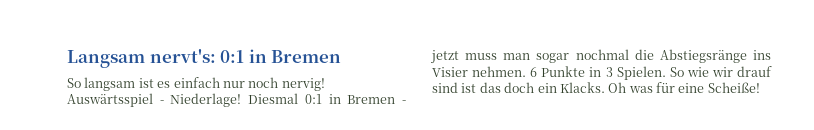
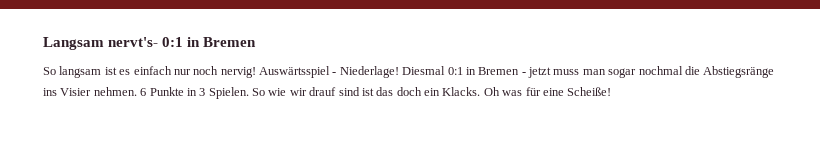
[149,49,216,63] nervt's: -> [108,37,159,47] nervt's-

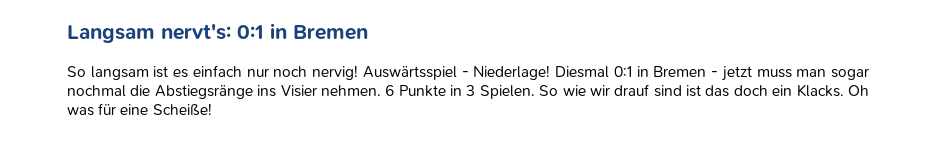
[108,37,159,47] nervt's- -> [161,24,231,40] nervt's:

